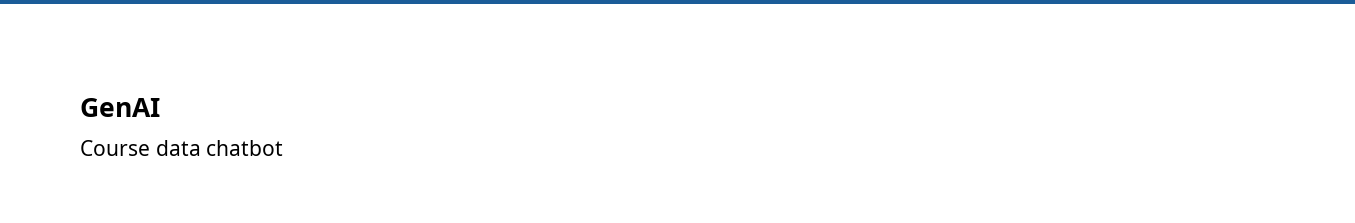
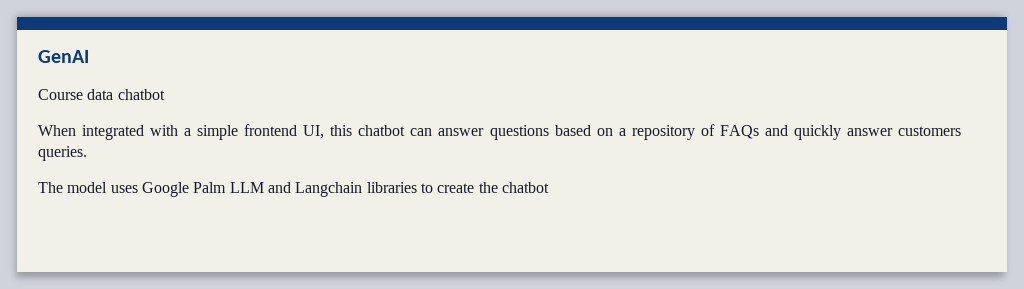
(284, 148) none -> [38,124,961,140] [38,146,87,161] [38,182,549,197] // When integrated with a simple frontend UI, this chatbot can answer questions based on a repository of FAQs and quickly answer customers queries. // The model uses Google Palm LLM and Langchain libraries to create the chatbot

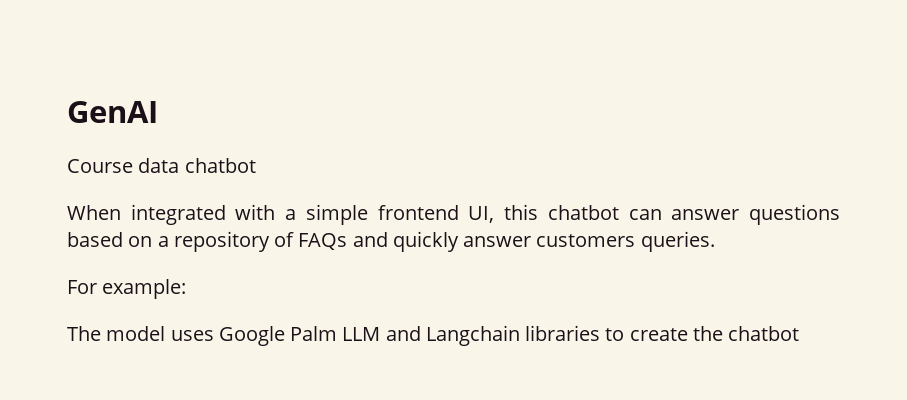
(87, 153) none -> [67,279,187,299] // For example:

